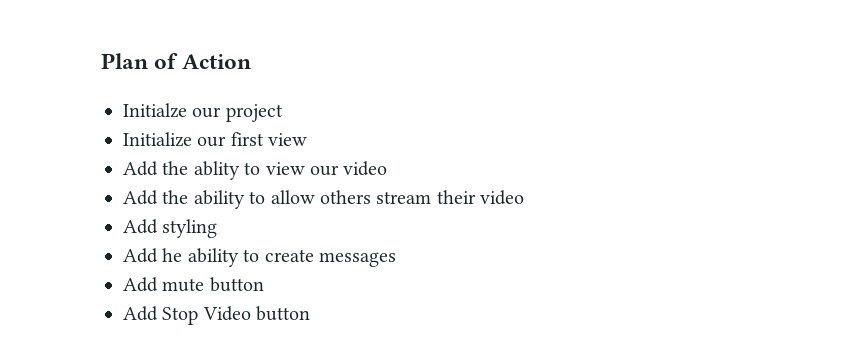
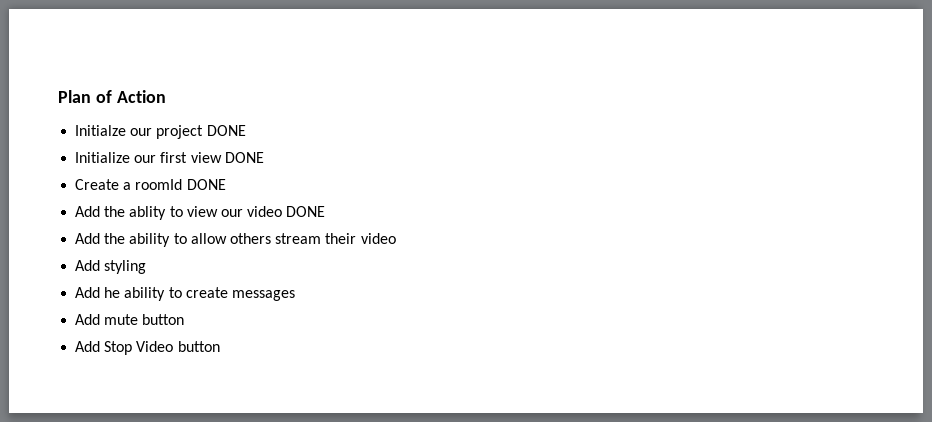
(283, 113) none -> [206,125,246,136] DONE
(308, 139) none -> [224,152,264,163] [75,179,226,190] DONE // Create a roomId DONE
(388, 168) none -> [286,206,326,217] DONE

